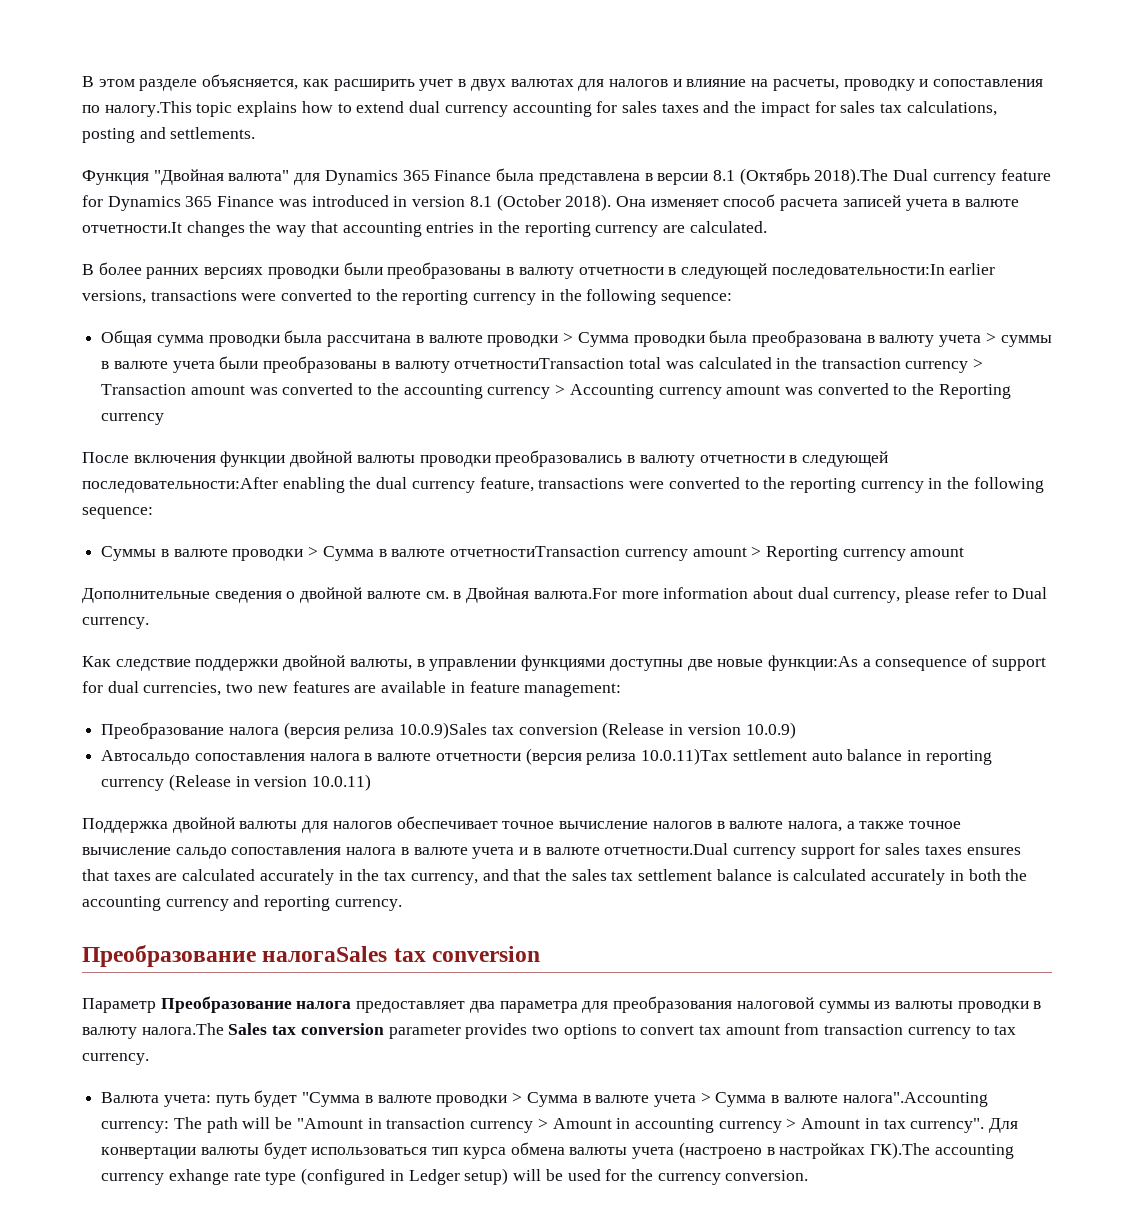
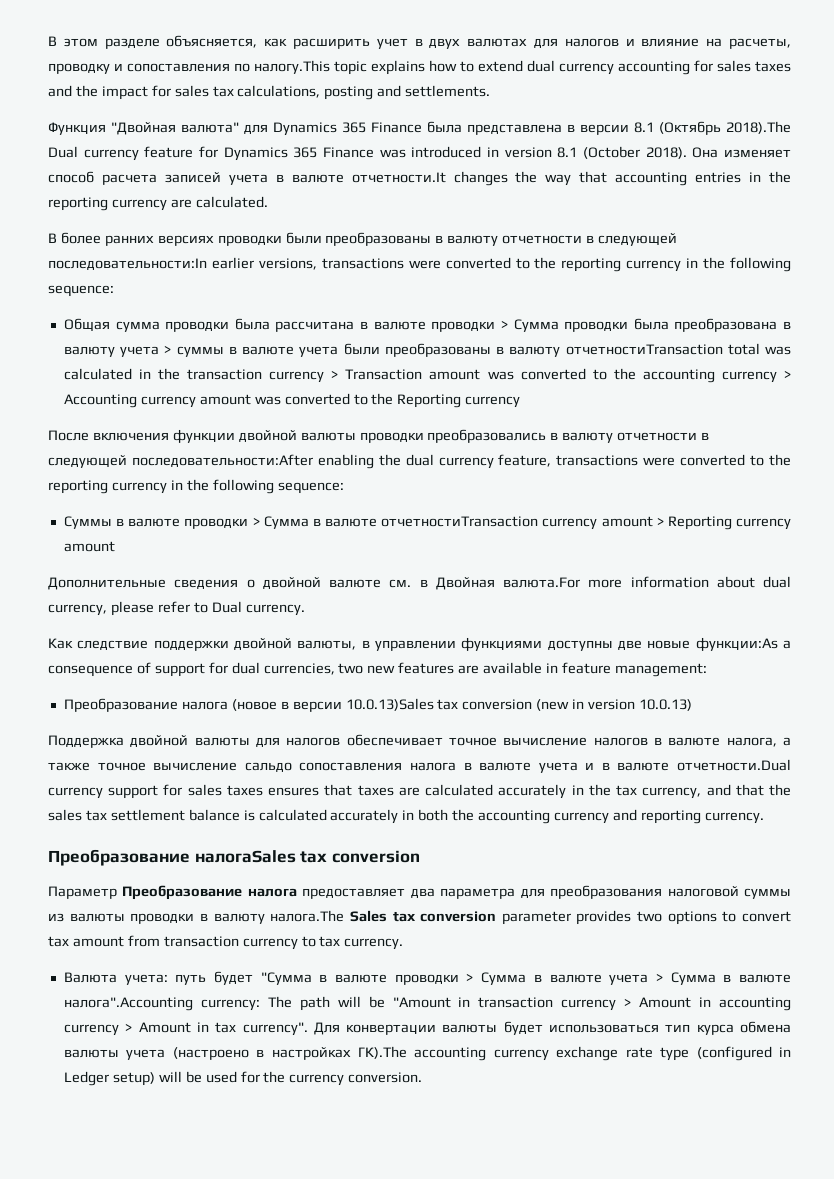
[283,722,796,739] [101,748,992,765] [101,774,372,791] (версия релиза 10.0.9)Sales tax conversion (Release in version 10.0.9) // Автосальдо сопоставления налога в валюте отчетности (версия релиза 10.0.11)Tax settlement auto balance in reporting currency (Release in version 10.0.11) -> [231,698,693,712] (новое в версии 10.0.13)Sales tax conversion (new in version 10.0.13)
[168,1169,229,1185] exhange -> [556,1046,619,1061] exchange

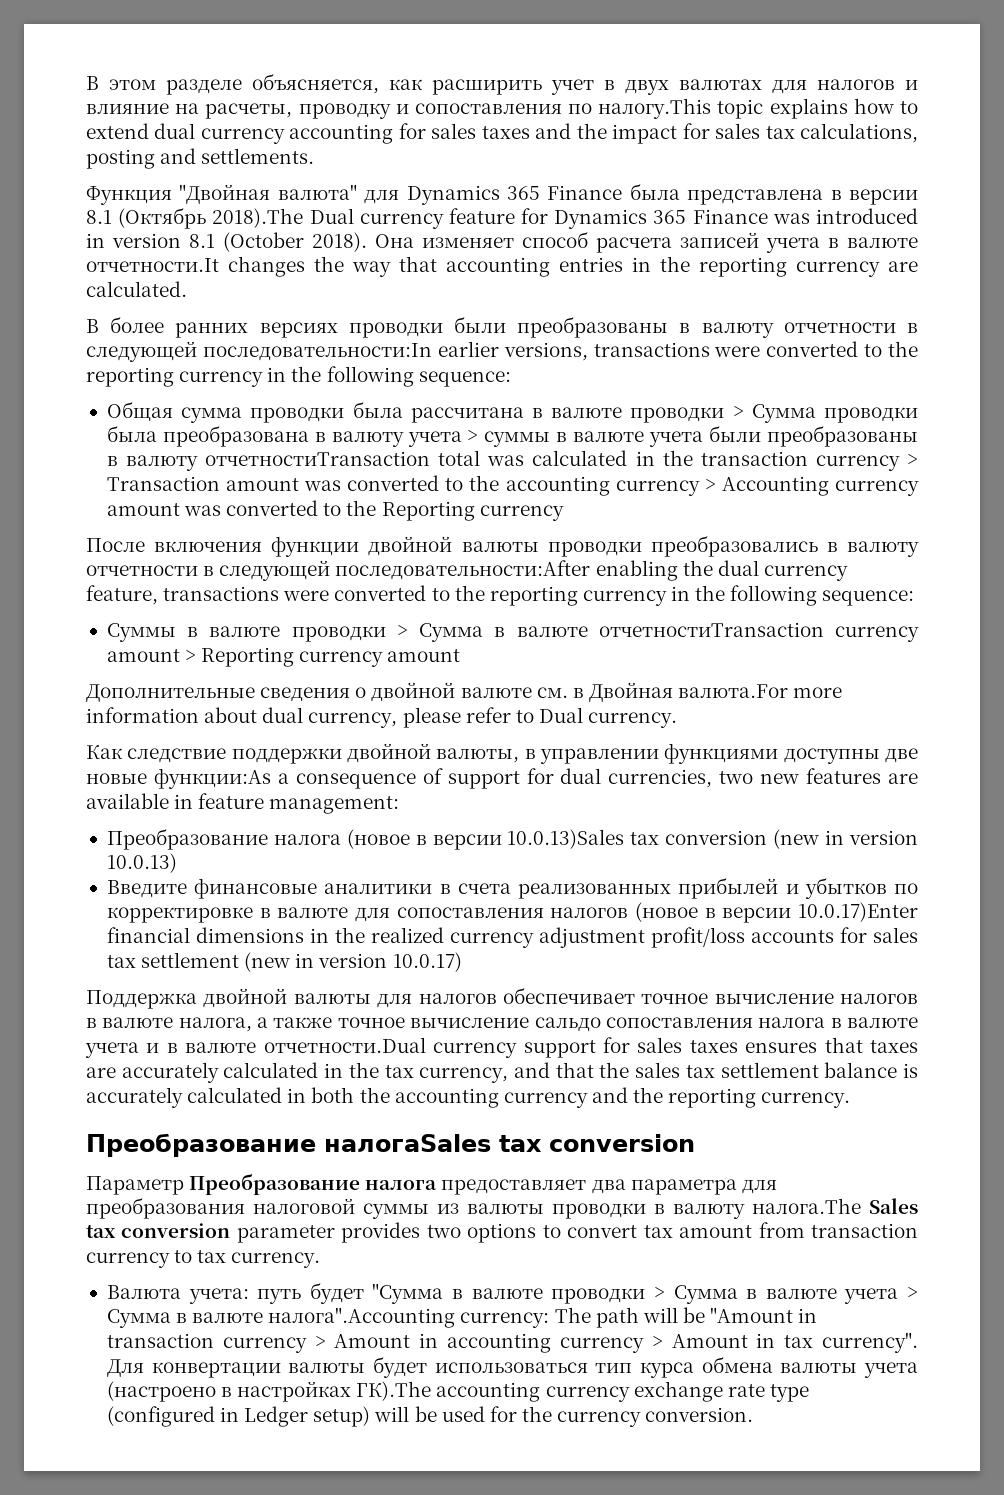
(693, 705) none -> [106,877,919,899] [106,902,919,923] [106,927,918,948] [106,952,462,972] // Введите финансовые аналитики в счета реализованных прибылей и убытков по корректировке в валюте для сопоставления налогов (новое в версии 10.0.17)Enter financial dimensions in the realized currency adjustment profit/loss accounts for sales tax settlement (new in version 10.0.17)
[425,784,567,799] calculated accurately -> [121,1062,319,1083] accurately calculated
[258,809,399,824] calculated accurately -> [86,1087,283,1108] accurately calculated
(637, 815) none -> [633,1087,664,1103] the

